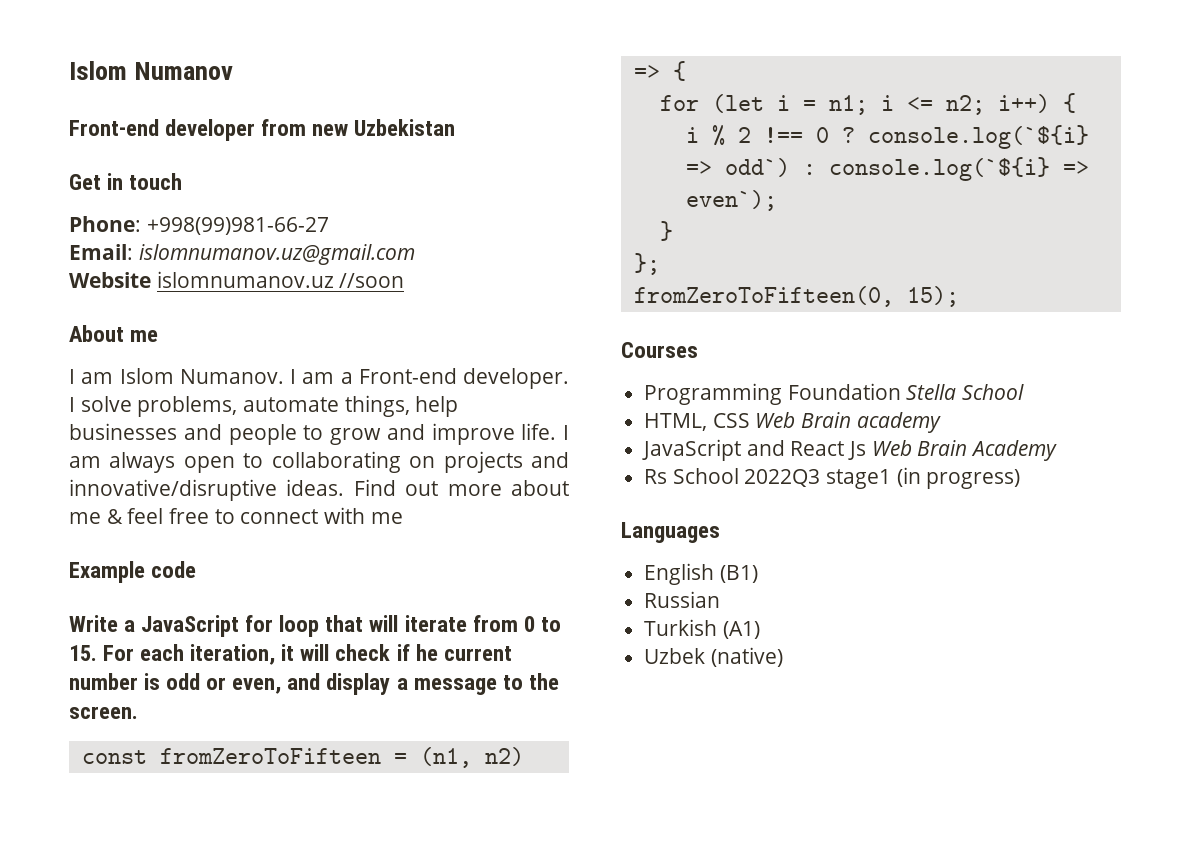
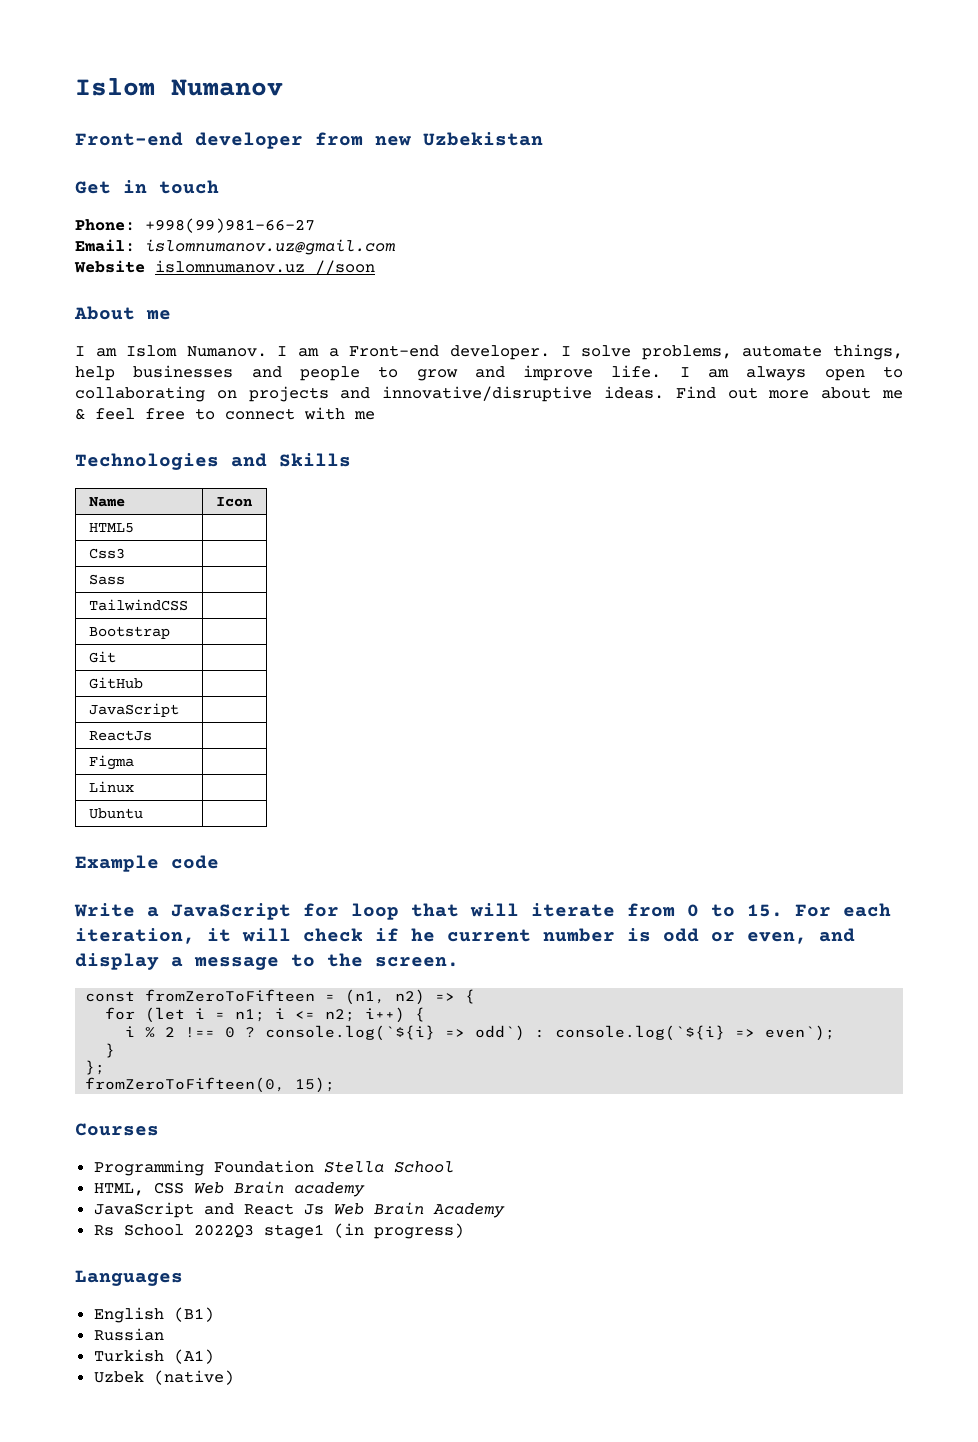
(403, 518) none -> [75,453,351,470] [88,497,125,507] [215,497,253,507] [88,523,134,533] [88,548,125,559] [88,574,125,585] [88,599,188,611] [88,626,170,639] [88,651,116,663] [88,677,143,689] [88,703,179,717] [88,730,152,741] [88,755,134,770] [88,781,134,793] [88,808,143,819] // Technologies and Skills // Name | Icon // HTML5 | // Css3 | // Sass | // TailwindCSS | // Bootstrap | // Git | // GitHub | // JavaScript | // ReactJs | // Figma | // Linux | // Ubuntu |

